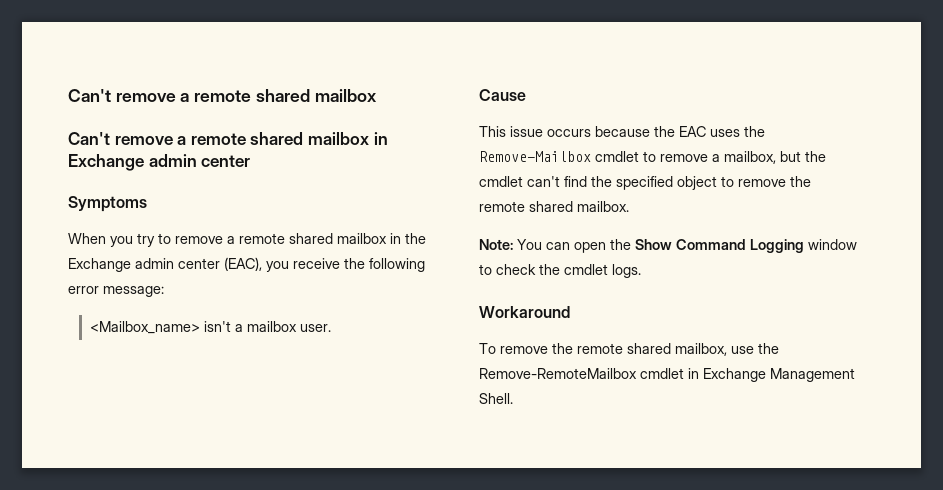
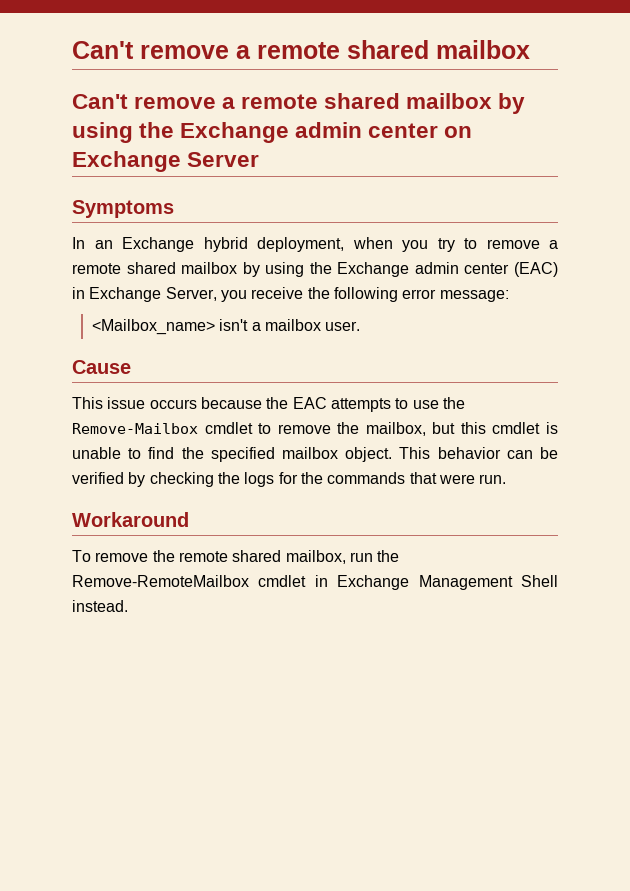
[373,132,388,145] [68,154,251,171] [68,196,147,212] [68,233,106,244] in Exchange admin center // Symptoms // When -> [498,93,526,114] [72,122,473,143] [72,151,260,172] [72,200,174,218] [72,237,393,252] by using the Exchange admin center on Exchange Server // Symptoms // In an Exchange hybrid deployment, when
[390,233,426,244] [68,257,262,272] in the Exchange admin center (EAC), -> [242,262,558,277] [72,287,217,302] by using the Exchange admin center (EAC) in Exchange Server,
[710,129,740,137] uses -> [330,398,439,412] attempts to use
[712,154,720,162] a -> [337,422,360,434] the
[805,151,826,162] [479,176,811,190] [479,201,629,212] [479,239,857,253] [479,264,641,278] the cmdlet can't find the specified object to remove the remote shared mailbox. // Note: You can open the Show Command Logging window to check the cmdlet logs. -> [460,422,558,434] [72,447,558,462] [72,472,507,487] this cmdlet is unable to find the specified mailbox object. This behavior can be verified by checking the logs for the commands that were run.
[731,346,754,354] use -> [349,552,373,562] run
[479,393,513,404] Shell. -> [521,575,559,587] [72,600,128,612] Shell instead.

